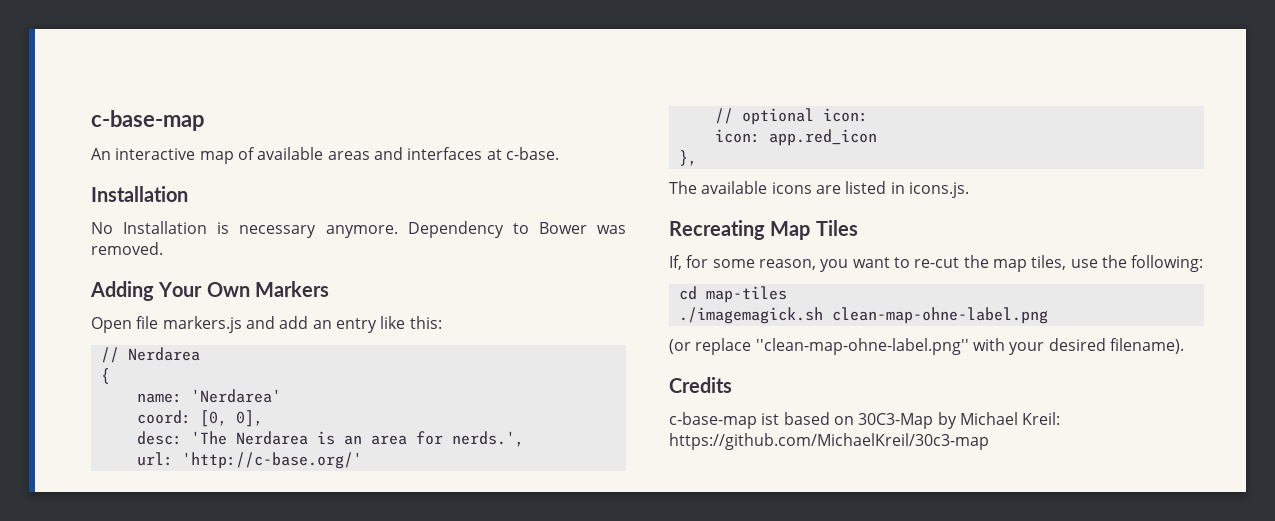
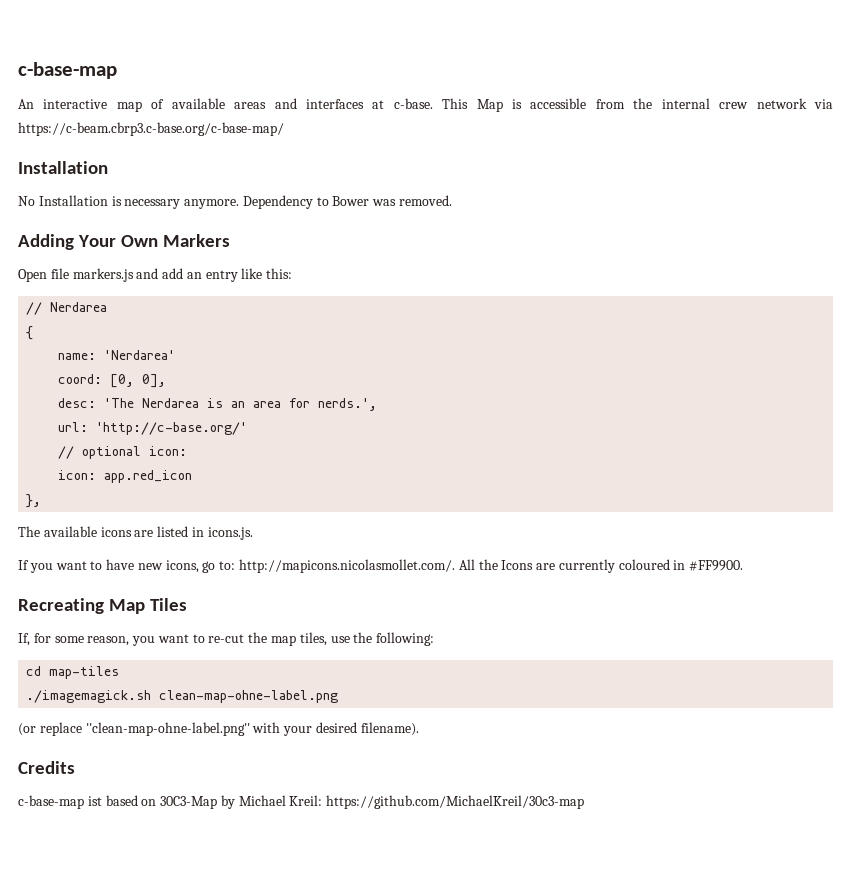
(559, 153) none -> [442,98,834,112] [18,122,284,136] This Map is accessible from the internal crew network via https://c-beam.cbrp3.c-base.org/c-base-map/
(969, 190) none -> [18,559,744,573] // If you want to have new icons, go to: http://mapicons.nicolasmollet.com/. All the Icons are currently coloured in #FF9900.

